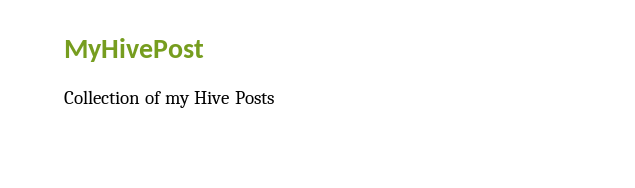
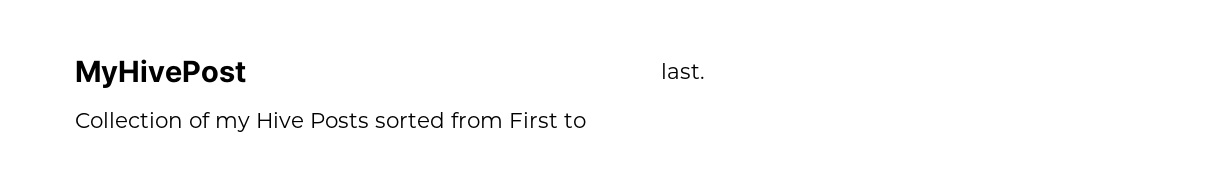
(274, 97) none -> [375,112,586,128] [661,63,705,79] sorted from First to last.

